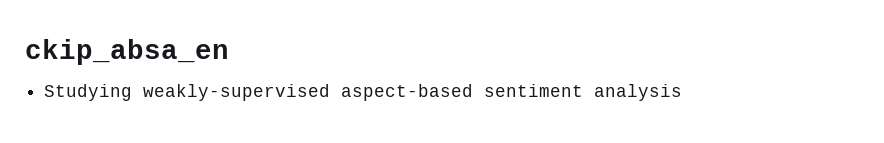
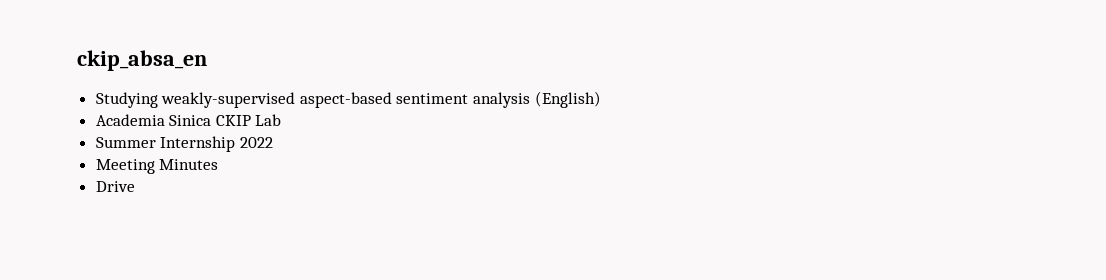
(683, 92) none -> [534,91,601,108] [95,114,282,126] [95,136,273,152] [95,159,219,174] [95,181,135,192] (English) // Academia Sinica CKIP Lab // Summer Internship 2022 // Meeting Minutes // Drive

